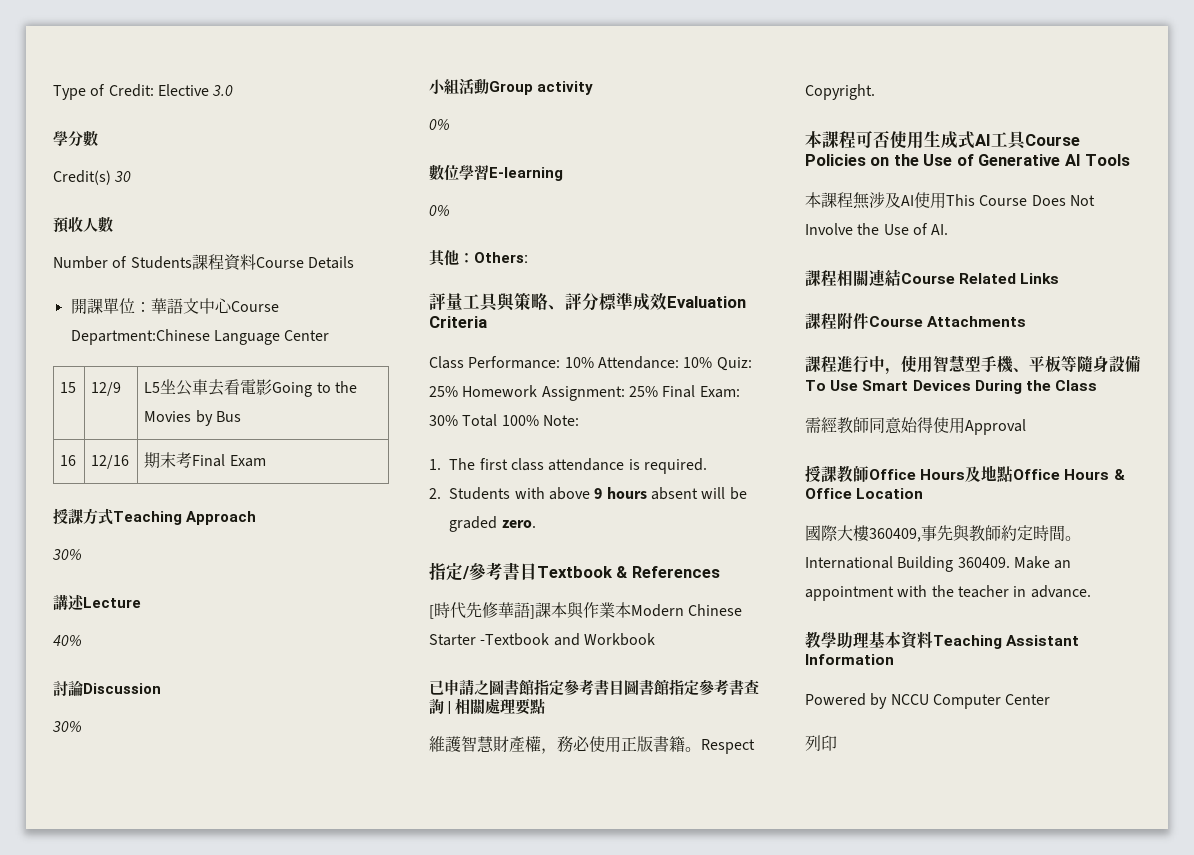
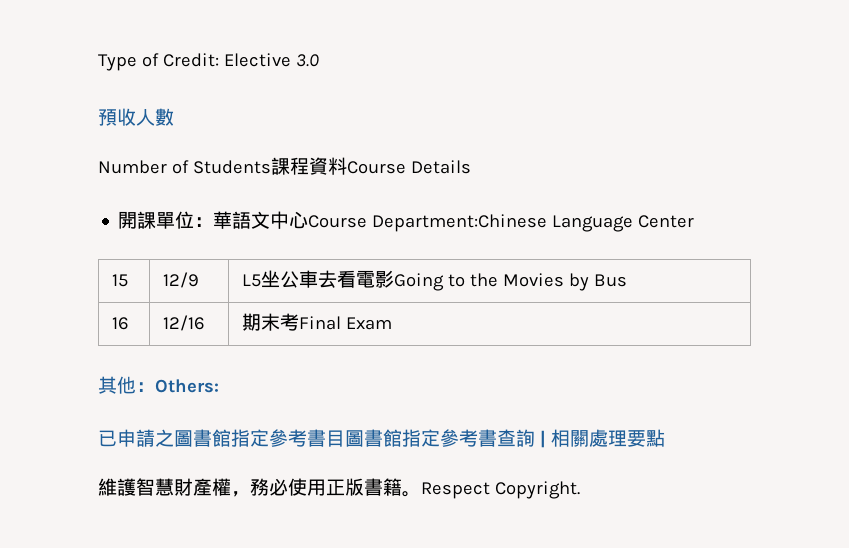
[52,130,98,147] [53,170,132,185] // 學分數 // Credit(s) 30 -> (319, 60) none
[53,508,257,525] [52,549,82,560] [53,594,141,611] [53,635,82,646] [53,680,161,696] [52,721,82,732] [429,78,594,95] [429,119,450,130] [429,164,563,181] [429,205,450,216] [429,250,528,267] [429,292,746,312] [429,316,487,328] [429,356,752,371] [429,385,740,401] [429,414,579,427] [429,458,707,474] [429,487,747,500] [449,516,536,532] [429,562,720,581] [429,602,743,619] [429,633,655,646] 授課方式Teaching Approach // 30% // 講述Lecture // 40% // 討論Discussion // 30% // 小組活動Group activity // 0% // 數位學習E-learning // 0% // 其他：Others: // 評量工具與策略、評分標準成效Evaluation Criteria // Class Performance: 10% Attendance: 10% Quiz: 25% Homework Assignment: 25% Final Exam: 30% Total 100% Note: // 1. The first class attendance is required. // 2. Students with above 9 hours absent will be graded zero. // 指定/參考書目Textbook & References // [時代先修華語]課本與作業本Modern Chinese Starter -Textbook and Workbook -> [98,376,219,394] 其他：Others:
[805,130,1080,150] [805,154,1131,166] [805,192,1095,209] [805,223,949,235] [805,269,1060,287] [805,312,1027,330] [805,355,1141,375] [805,380,1098,394] [805,417,1026,435] [805,465,1125,483] [805,488,924,499] [805,525,1081,542] [805,556,1072,572] [805,585,1091,601] [805,631,1080,649] [805,654,894,665] [805,693,1051,709] [805,735,837,751] // 本課程可否使用生成式AI工具Course Policies on the Use of Generative AI Tools // 本課程無涉及AI使用This Course Does Not Involve the Use of AI. // 課程相關連結Course Related Links // 課程附件Course Attachments // 課程進行中，使用智慧型手機、平板等隨身設備To Use Smart Devices During the Class // 需經教師同意始得使用Approval // 授課教師Office Hours及地點Office Hours & Office Location // 國際大樓360409,事先與教師約定時間。International Building 360409. Make an appointment with the teacher in advance. // 教學助理基本資料Teaching Assistant Information // Powered by NCCU Computer Center // 列印 -> (580, 490) none

